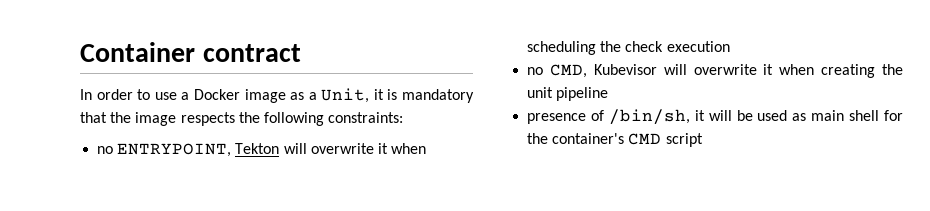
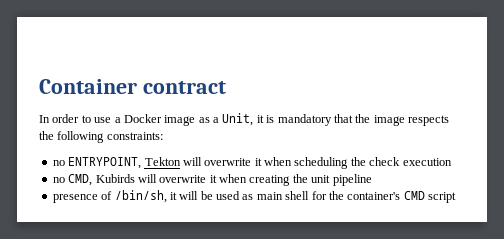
[593,64,657,75] Kubevisor -> [95,174,135,183] Kubirds

